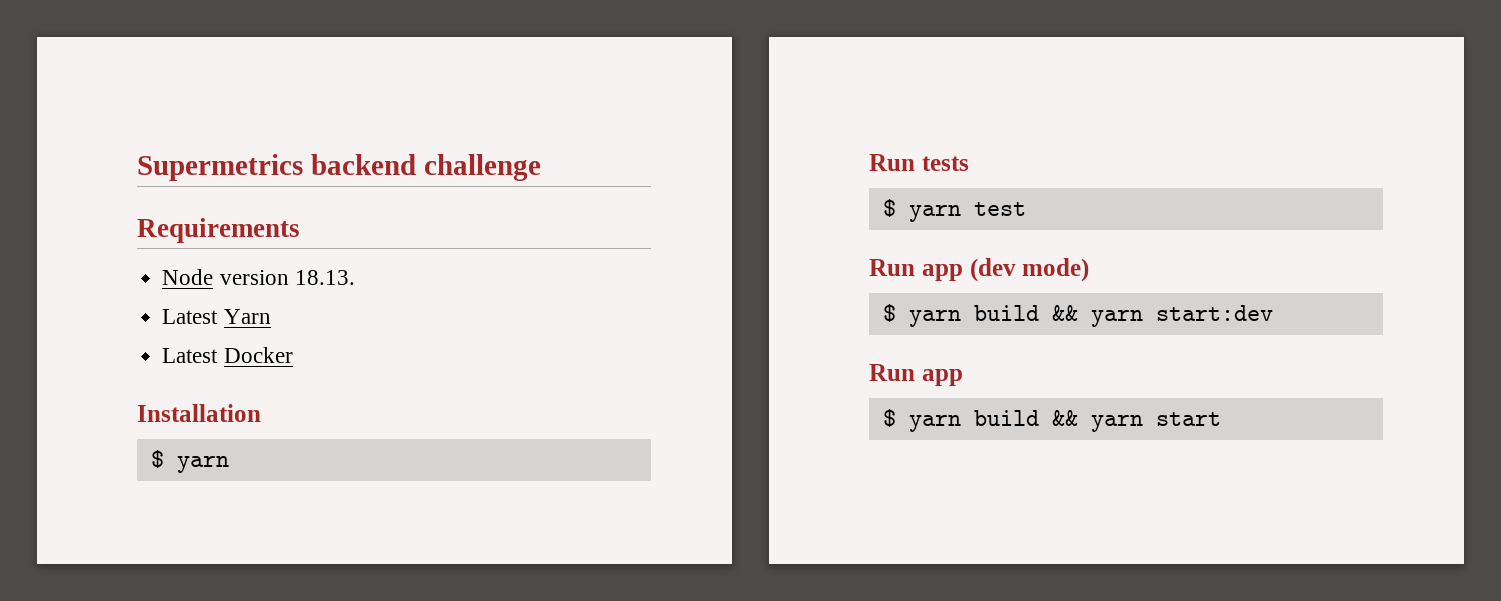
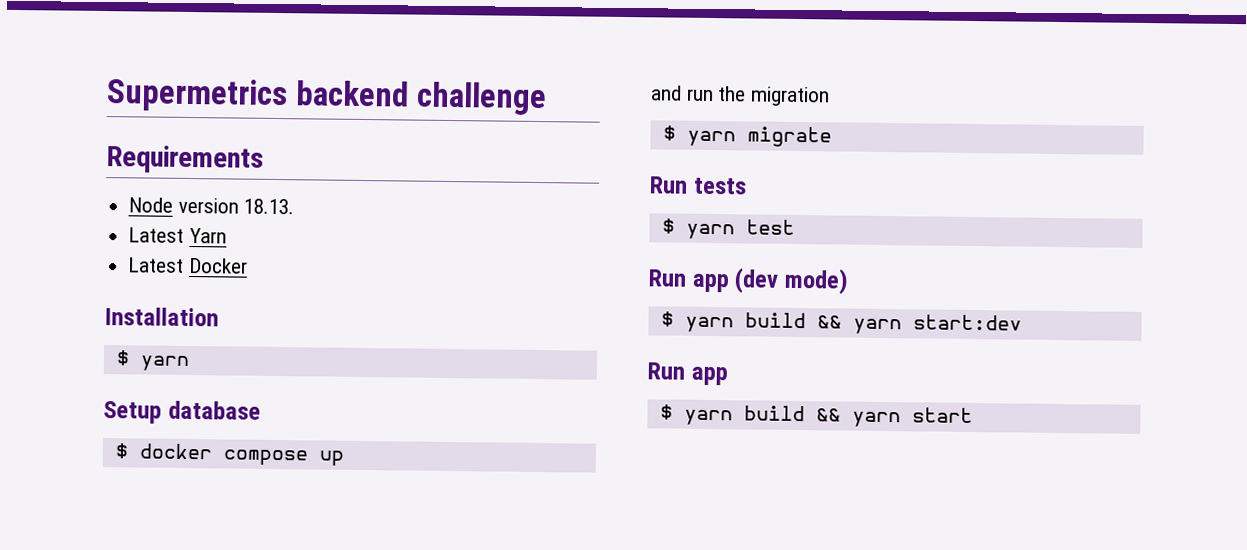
(229, 464) none -> [103,400,261,424] [114,443,344,466] [651,85,831,107] [662,125,832,148] // Setup database // $ docker compose up // and run the migration // $ yarn migrate

